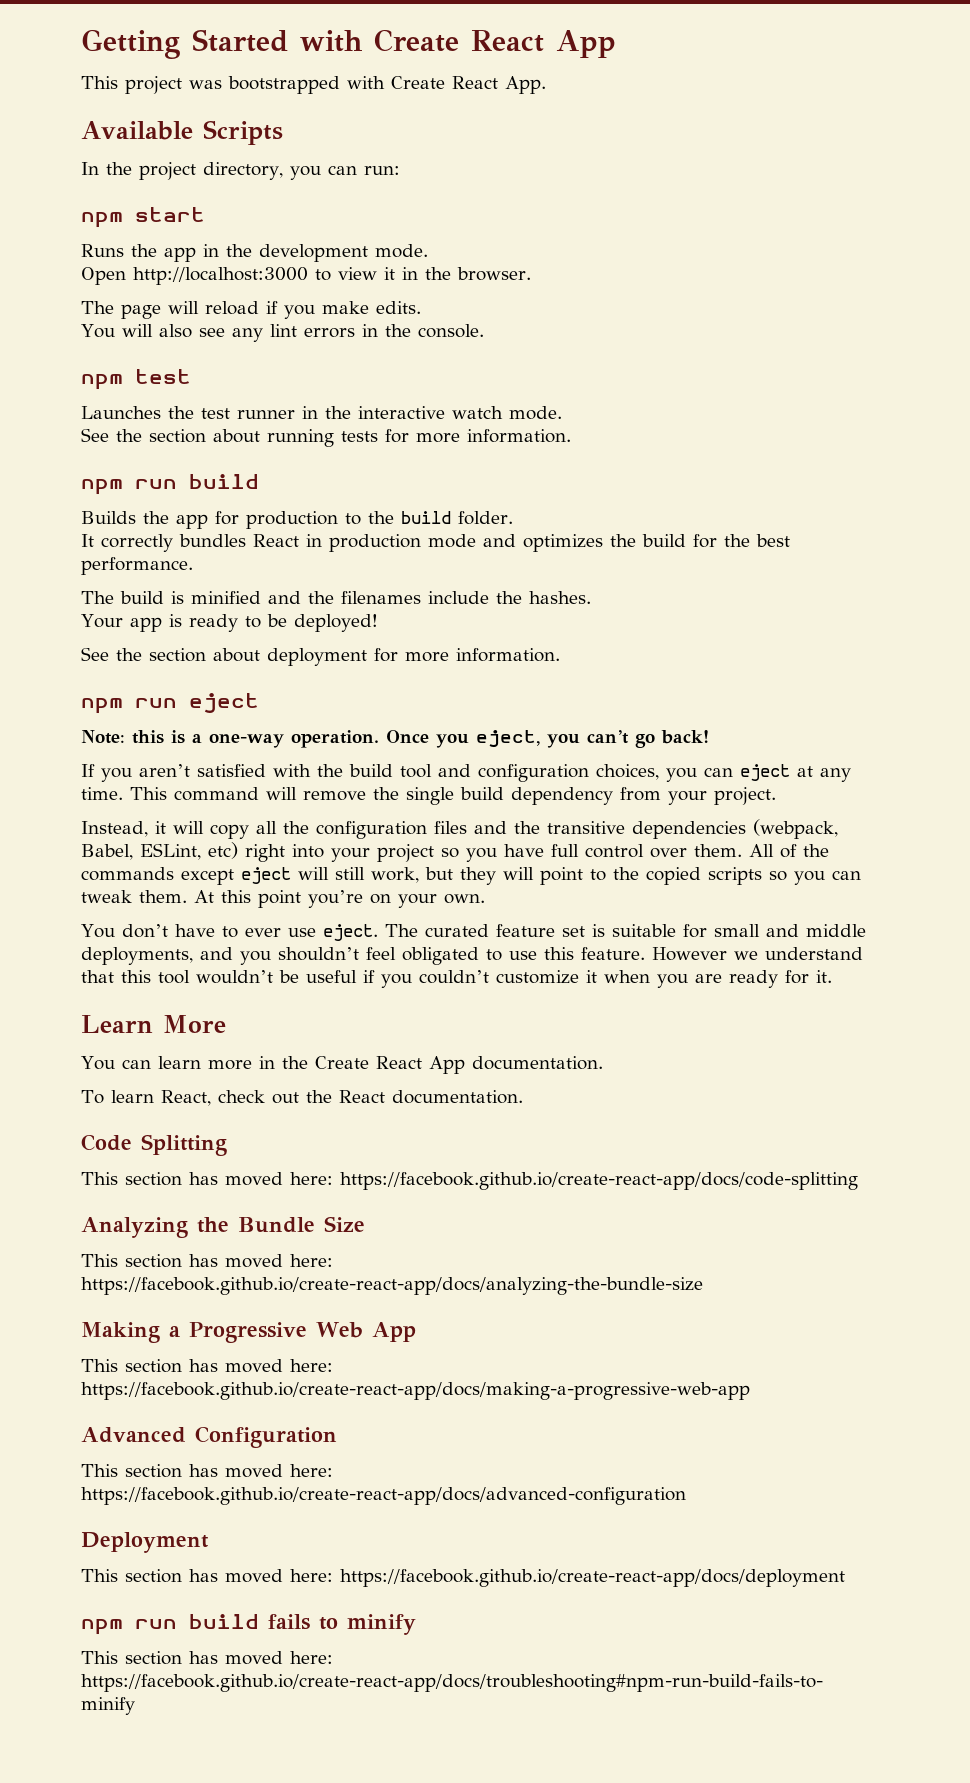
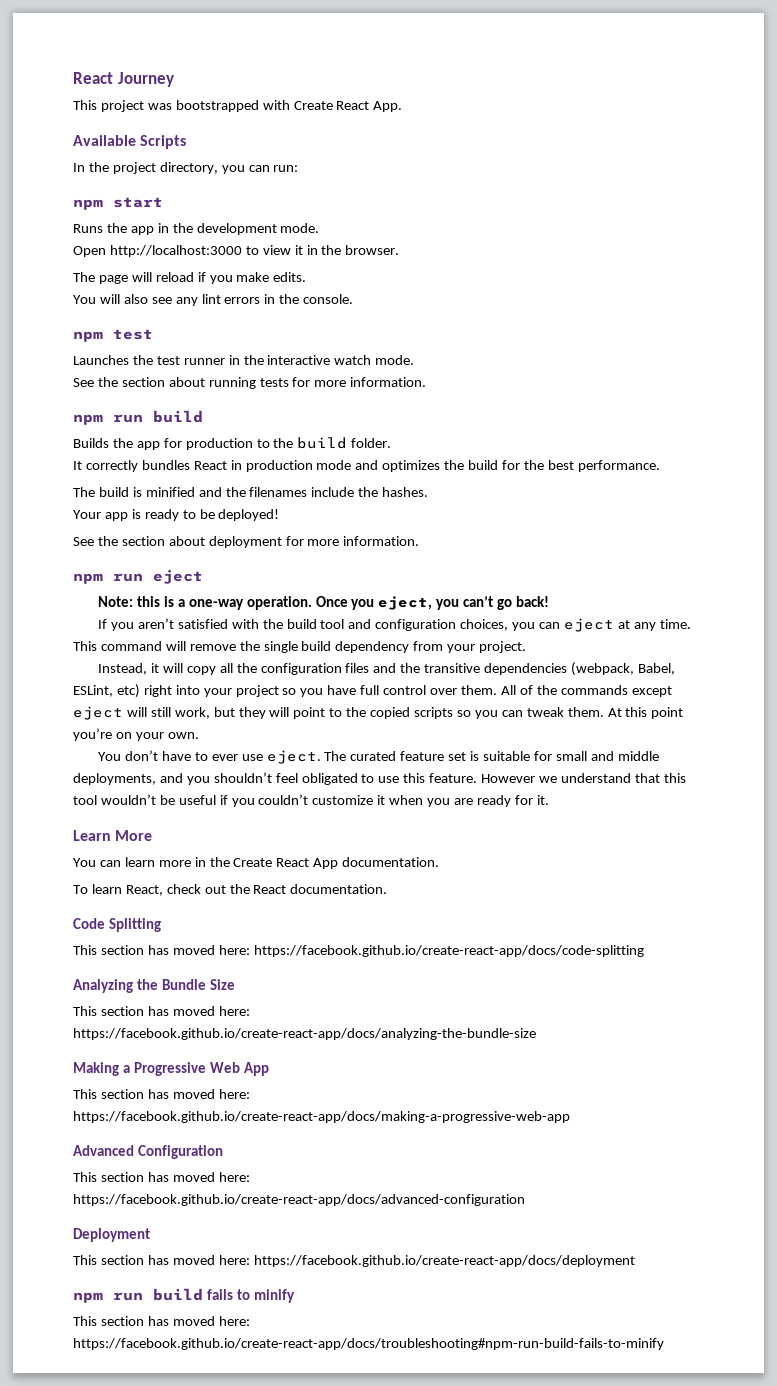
[81,29,616,59] Getting Started with Create React App -> [73,72,174,87] React Journey

